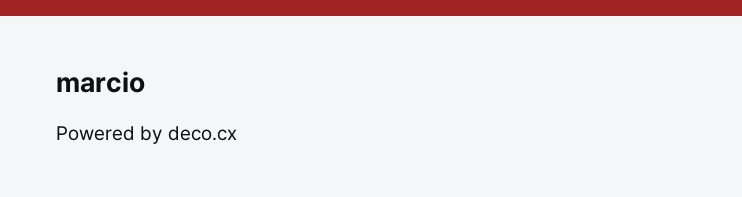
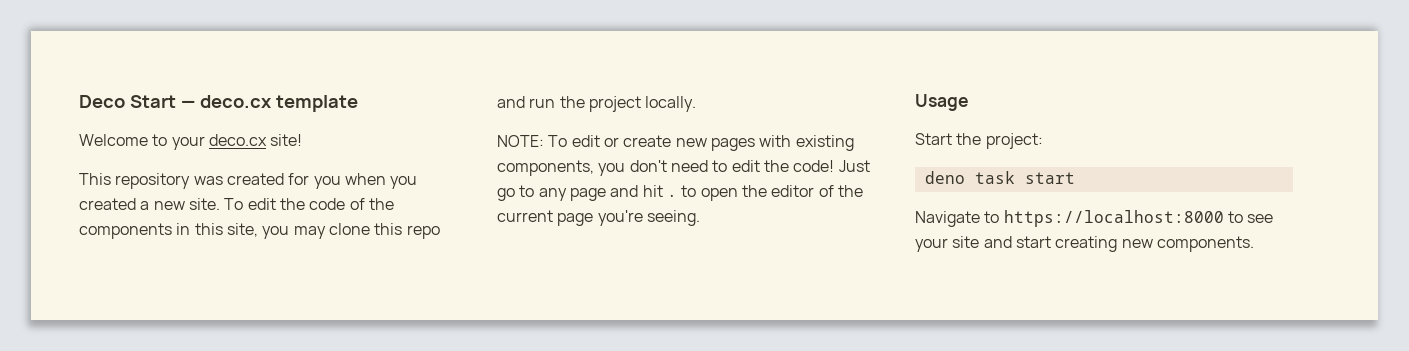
[56,71,145,93] [56,126,237,144] marcio // Powered by deco.cx -> [79,95,358,112] [79,134,303,150] [79,173,418,189] [79,198,394,210] [79,223,440,239] [497,96,697,112] [497,135,854,151] [497,160,870,176] [497,185,863,201] [497,210,700,226] [915,94,969,111] [915,133,1043,149] [924,171,1075,184] [915,210,1274,227] [915,236,1254,252] Deco Start — deco.cx template // Welcome to your deco.cx site! // This repository was created for you when you created a new site. To edit the code of the components in this site, you may clone this repo and run the project locally. // NOTE: To edit or create new pages with existing components, you don't need to edit the code! Just go to any page and hit . to open the editor of the current page you're seeing. // Usage // Start the project: // deno task start // Navigate to https://localhost:8000 to see your site and start creating new components.

